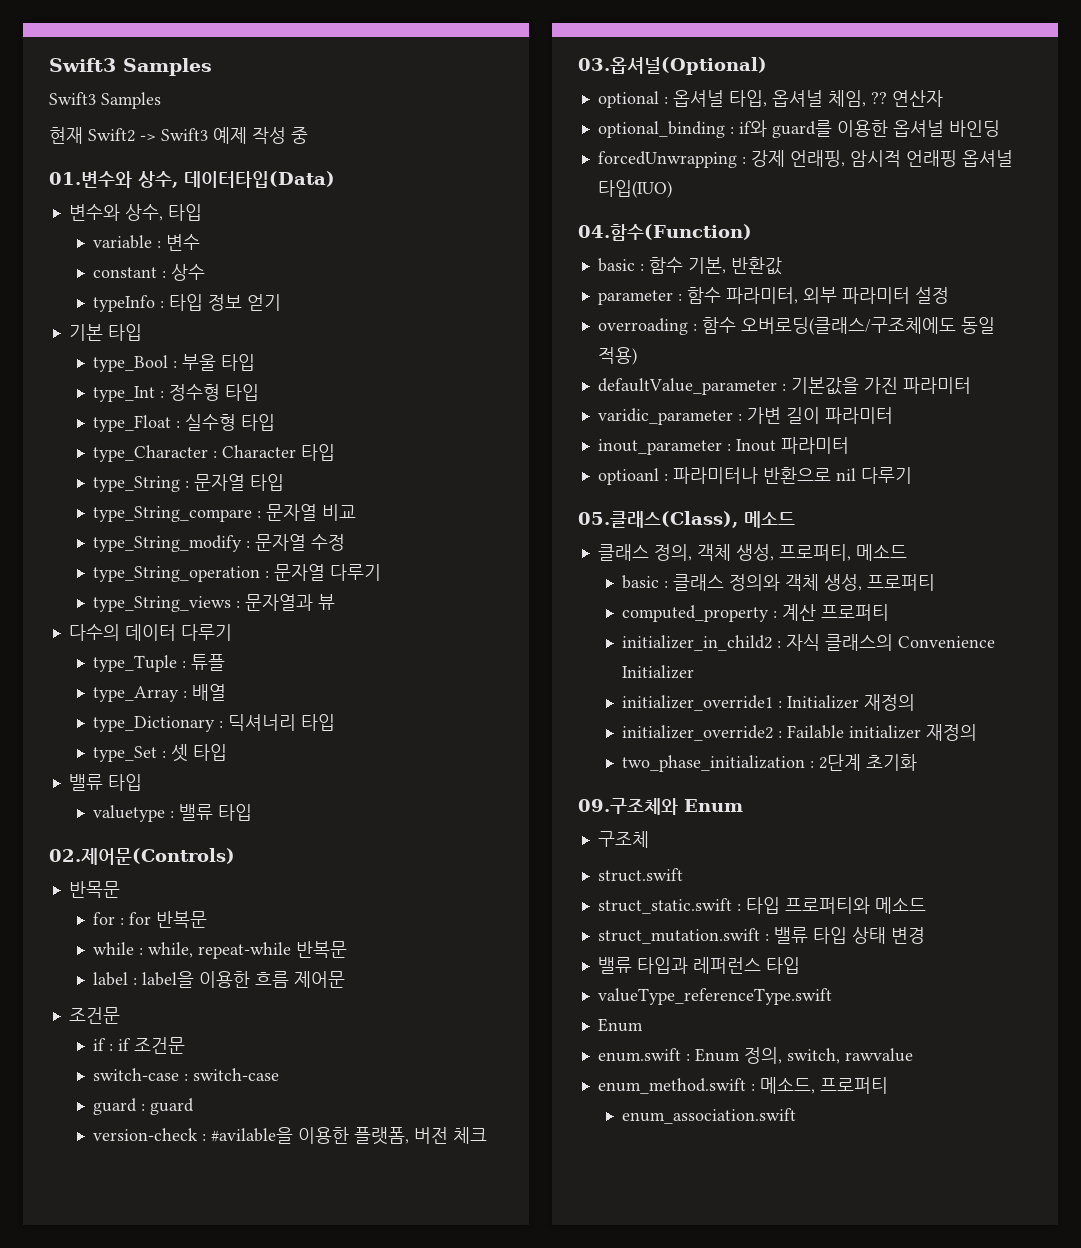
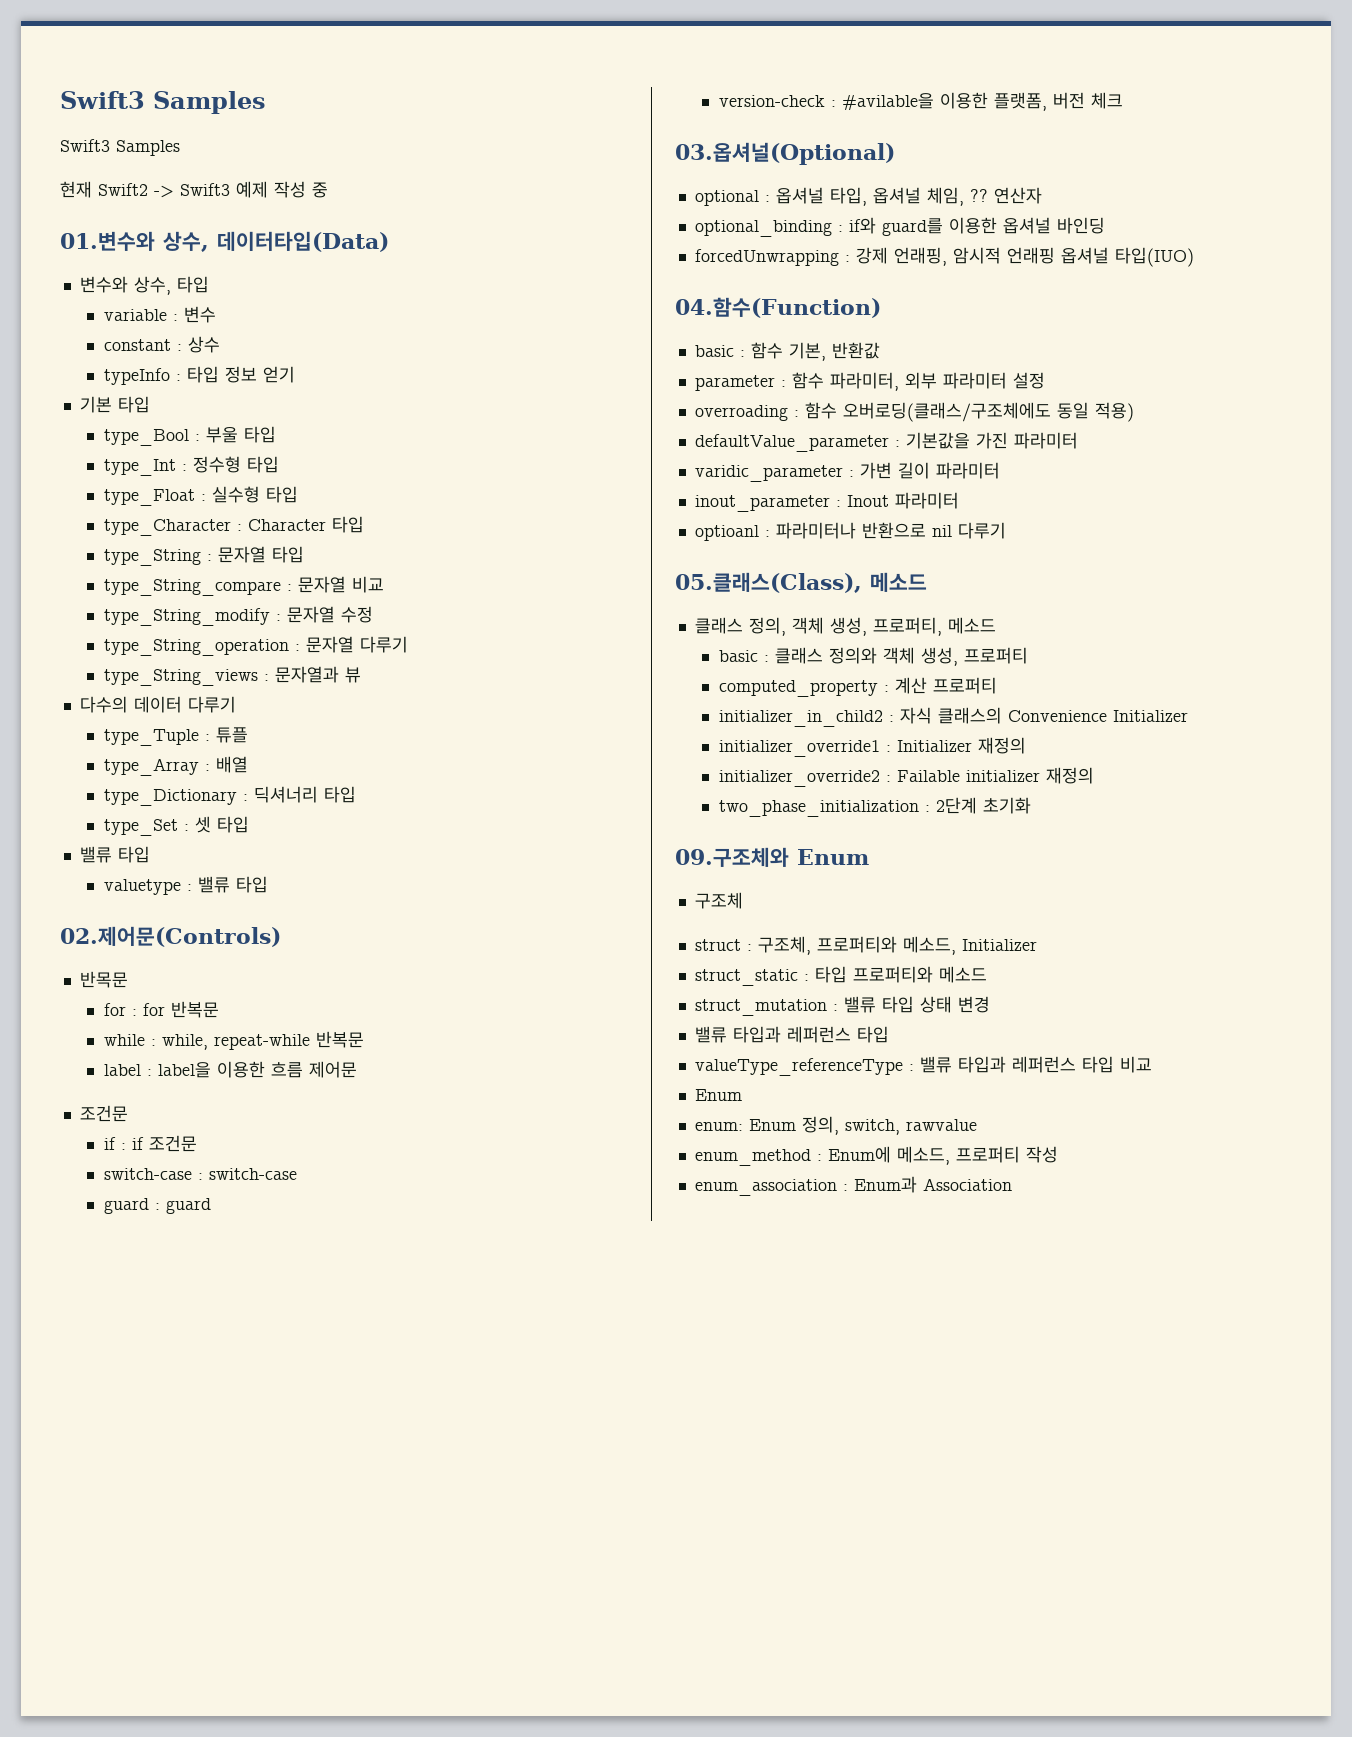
[597,868,683,882] [597,898,732,914] struct.swift // struct_static.swift -> [694,936,1037,955] [694,969,798,986] struct : 구조체, 프로퍼티와 메소드, Initializer // struct_static
[597,928,760,944] struct_mutation.swift -> [694,999,827,1016] struct_mutation
[597,988,832,1005] [597,1018,643,1032] [597,1048,690,1062] valueType_referenceType.swift // Enum // enum.swift : -> [694,1056,1152,1076] [694,1089,742,1101] [694,1122,743,1131] valueType_referenceType : 밸류 타입과 레퍼런스 타입 비교 // Enum // enum:
[597,1078,755,1094] enum_method.swift : -> [694,1146,891,1166] enum_method : Enum에
[621,1108,796,1124] // enum_association.swift -> [1025,1146,1058,1163] [694,1176,1012,1196] 작성 // enum_association : Enum과 Association

